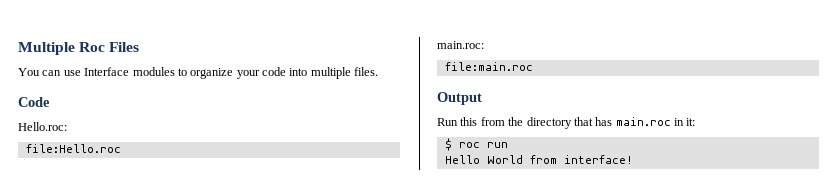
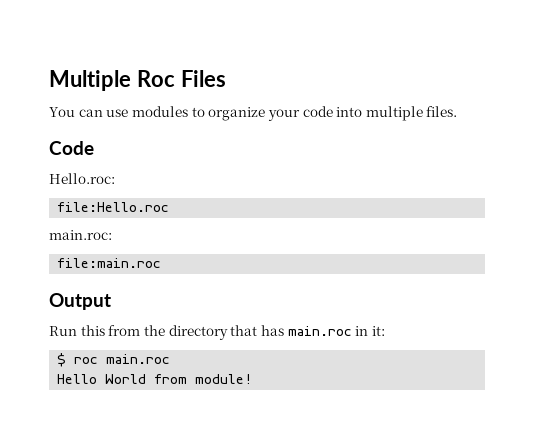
[84,67,130,76] Interface -> (129, 113) none
[486,142,508,148] run -> [106,354,171,364] main.roc
[563,155,633,164] interface! -> [195,374,253,384] module!

